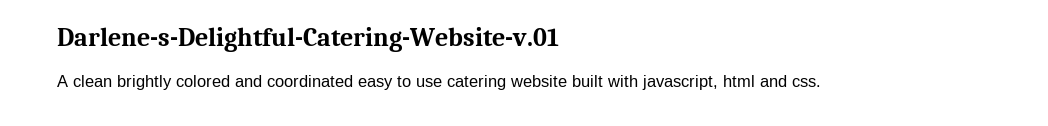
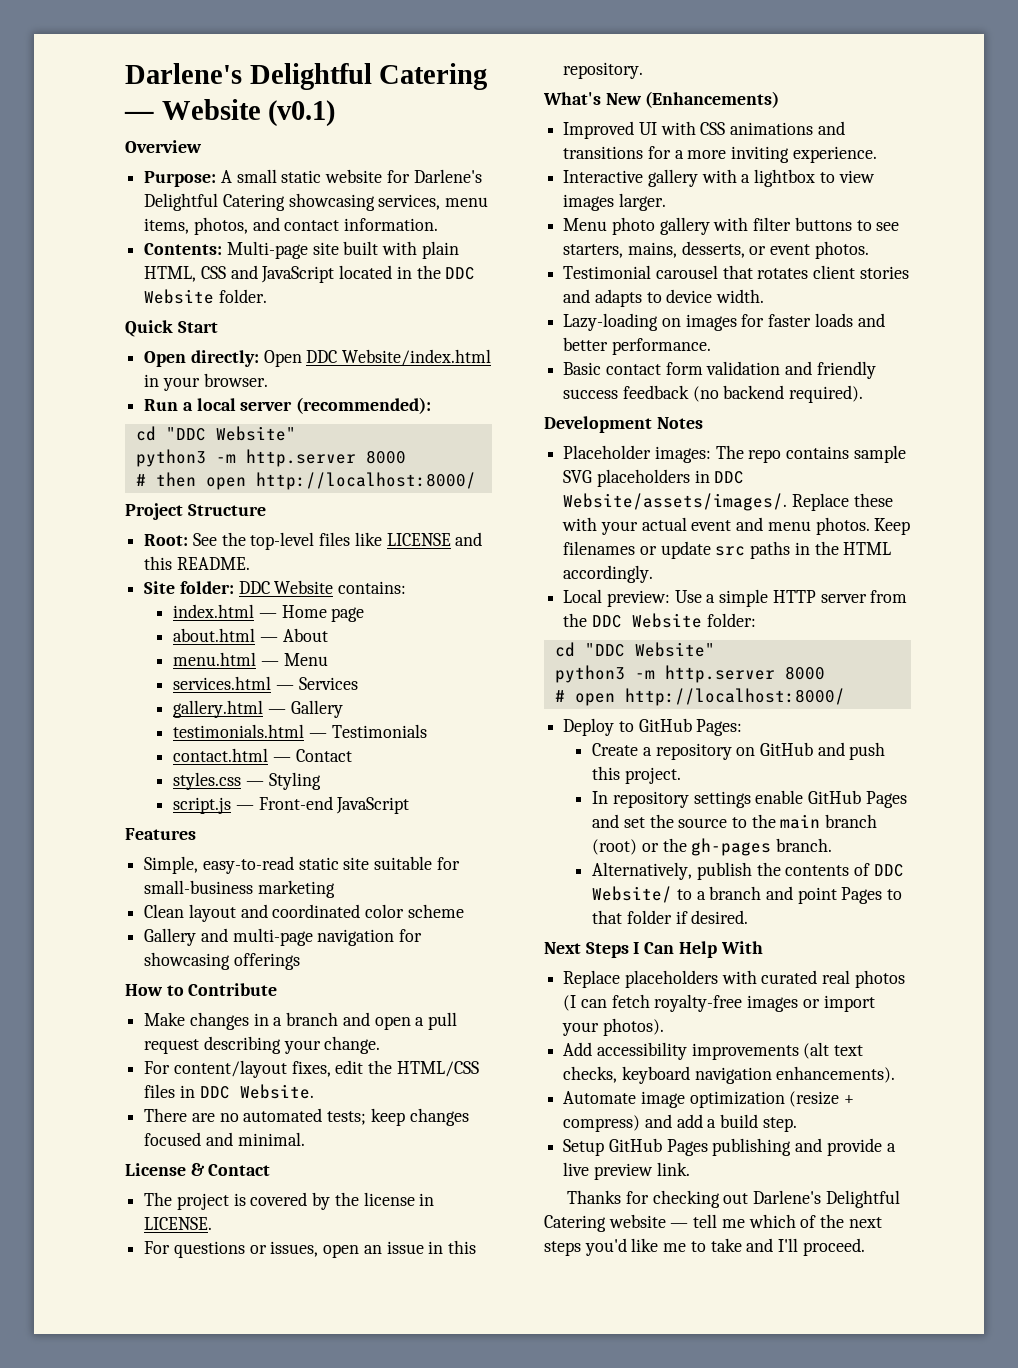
[57,27,559,52] [57,75,821,90] Darlene-s-Delightful-Catering-Website-v.01 // A clean brightly colored and coordinated easy to use catering website built with javascript, html and css. -> [125,63,488,90] [124,99,336,127] [125,140,202,153] [144,169,482,187] [144,193,489,211] [144,217,439,235] [144,241,459,259] [144,265,476,283] [144,289,267,304] [125,320,218,337] [144,349,492,367] [144,373,268,391] [144,397,432,414] [135,426,296,441] [135,449,406,467] [135,472,476,490] [125,503,266,520] [144,532,483,550] [144,556,250,570] [144,580,407,594] [173,604,365,622] [173,628,328,642] [173,652,328,666] [173,676,358,690] [173,700,343,718] [173,724,427,738] [173,748,352,762] [173,772,321,790] [173,796,410,814] [125,828,196,840] [144,856,460,874] [144,880,335,898] [144,904,464,922] [144,928,423,946] [144,952,300,970] [125,983,278,996] [144,1012,458,1030] [144,1036,381,1054] [144,1060,479,1078] [144,1084,314,1099] [144,1108,469,1126] [144,1132,305,1146] [125,1163,271,1176] [144,1192,435,1210] [144,1217,213,1230] [144,1240,477,1258] [563,62,644,79] [543,91,780,108] [563,121,845,139] [563,146,877,163] [563,169,875,187] [563,193,666,211] [563,217,900,235] [563,241,869,259] [563,265,909,279] [563,289,765,307] [563,313,885,331] [563,337,711,355] [563,361,876,379] [563,385,864,403] [544,416,703,433] [563,445,906,463] [563,469,745,487] [563,493,893,511] [562,517,911,535] [563,541,892,559] [563,565,654,583] [563,589,908,607] [563,613,756,628] [554,642,715,657] [554,665,825,683] [554,688,845,706] [563,718,743,736] [592,742,886,760] [592,766,681,784] [592,790,907,808] [592,814,878,829] [592,838,832,856] [592,862,904,880] [592,886,903,904] [592,910,749,924] [544,941,763,958] [563,970,905,988] [563,994,875,1012] [562,1018,664,1036] [563,1042,864,1060] [563,1066,896,1084] [563,1091,855,1108] [563,1114,797,1132] [563,1138,896,1156] [563,1162,690,1180] [567,1190,900,1208] [544,1214,882,1232] [544,1238,865,1256] Darlene's Delightful Catering — Website (v0.1) // Overview // Purpose: A small static website for Darlene's Delightful Catering showcasing services, menu items, photos, and contact information. // Contents: Multi-page site built with plain HTML, CSS and JavaScript located in the DDC Website folder. // Quick Start // Open directly: Open DDC Website/index.html in your browser. // Run a local server (recommended): // cd "DDC Website" // python3 -m http.server 8000 // # then open http://localhost:8000/ // Project Structure // Root: See the top-level files like LICENSE and this README. // Site folder: DDC Website contains: // index.html — Home page // about.html — About // menu.html — Menu // services.html — Services // gallery.html — Gallery // testimonials.html — Testimonials // contact.html — Contact // styles.css — Styling // script.js — Front-end JavaScript // Features // Simple, easy-to-read static site suitable for small-business marketing // Clean layout and coordinated color scheme // Gallery and multi-page navigation for showcasing offerings // How to Contribute // Make changes in a branch and open a pull request describing your change. // For content/layout fixes, edit the HTML/CSS files in DDC Website. // There are no automated tests; keep changes focused and minimal. // License & Contact // The project is covered by the license in LICENSE. // For questions or issues, open an issue in this repository. // What's New (Enhancements) // Improved UI with CSS animations and transitions for a more inviting experience. // Interactive gallery with a lightbox to view images larger. // Menu photo gallery with filter buttons to see starters, mains, desserts, or event photos. // Testimonial carousel that rotates client stories and adapts to device width. // Lazy-loading on images for faster loads and better performance. // Basic contact form validation and friendly success feedback (no backend required). // Development Notes // Placeholder images: The repo contains sample SVG placeholders in DDC Website/assets/images/. Replace these with your actual event and menu photos. Keep filenames or update src paths in the HTML accordingly. // Local preview: Use a simple HTTP server from the DDC Website folder: // cd "DDC Website" // python3 -m http.server 8000 // # open http://localhost:8000/ // Deploy to GitHub Pages: // Create a repository on GitHub and push this project. // In repository settings enable GitHub Pages and set the source to the main branch (root) or the gh-pages branch. // Alternatively, publish the contents of DDC Website/ to a branch and point Pages to that folder if desired. // Next Steps I Can Help With // Replace placeholders with curated real photos (I can fetch royalty-free images or import your photos). // Add accessibility improvements (alt text checks, keyboard navigation enhancements). // Automate image optimization (resize + compress) and add a build step. // Setup GitHub Pages publishing and provide a live preview link. // Thanks for checking out Darlene's Delightful Catering website — tell me which of the next steps you'd like me to take and I'll proceed.

